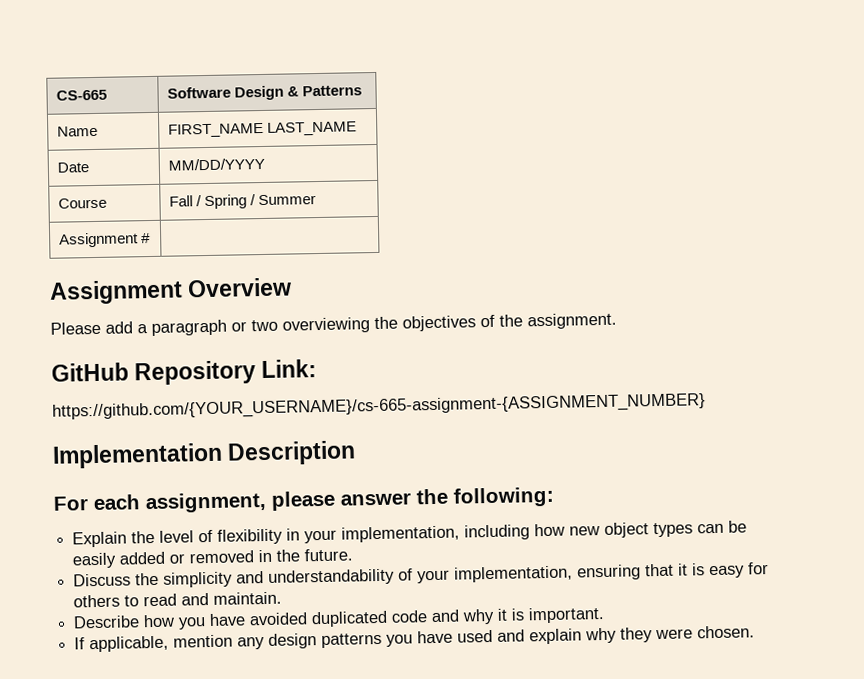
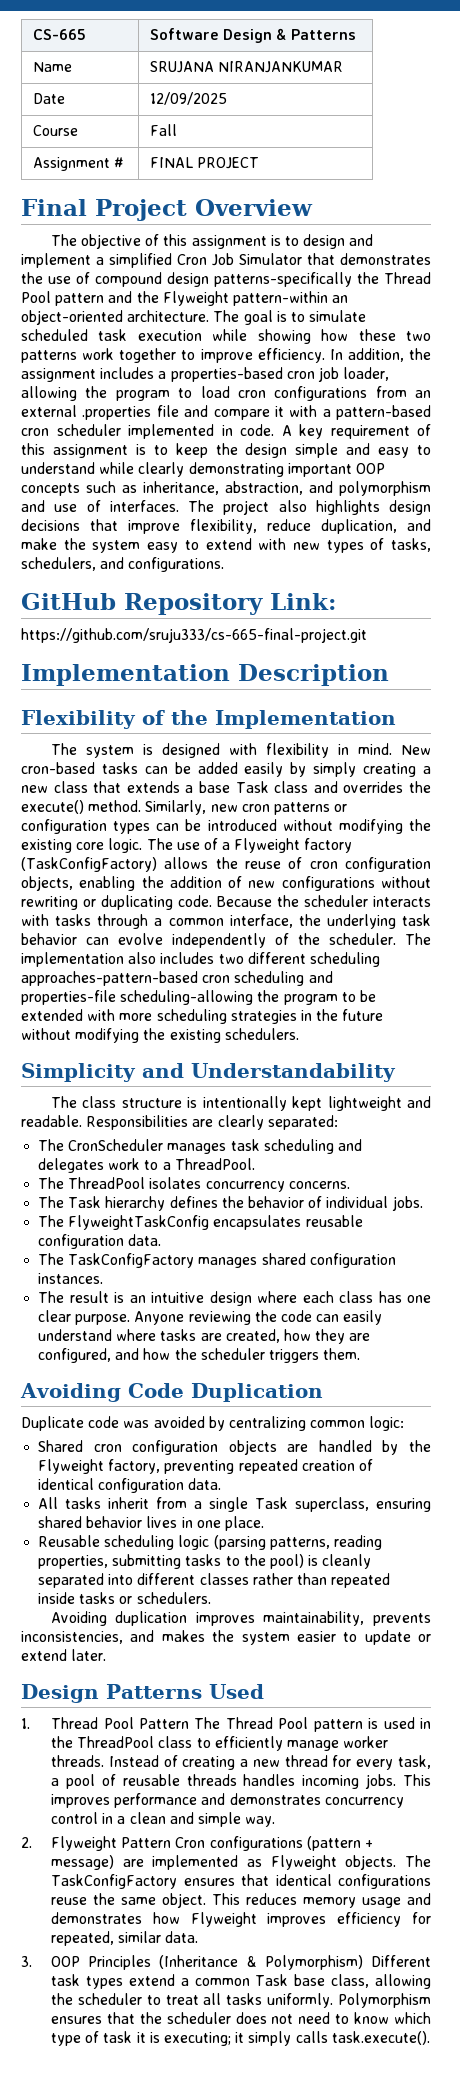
[167,121,357,138] FIRST_NAME LAST_NAME -> [150,61,344,73] SRUJANA NIRANJANKUMAR
[167,157,265,171] MM/DD/YYYY -> [150,92,228,105] 12/09/2025
[195,194,316,210] [58,232,151,248] [49,277,293,305] [50,312,617,336] / Spring / Summer // Assignment # | // Assignment Overview // Please add a paragraph or two overviewing the objectives of the assignment. -> [33,157,125,171] [150,157,260,169] [21,199,313,221] [50,234,374,249] [21,253,431,268] [21,272,431,287] [21,291,349,306] [21,310,367,325] [21,329,431,344] [21,348,431,363] [21,367,390,382] [21,386,431,401] [21,405,431,420] [21,424,431,439] [21,443,431,458] [21,462,385,477] [21,481,431,496] [21,500,431,515] [21,519,431,534] [21,538,431,553] [21,557,225,572] // Assignment # | FINAL PROJECT // Final Project Overview // The objective of this assignment is to design and implement a simplified Cron Job Simulator that demonstrates the use of compound design patterns-specifically the Thread Pool pattern and the Flyweight pattern-within an object-oriented architecture. The goal is to simulate scheduled task execution while showing how these two patterns work together to improve efficiency. In addition, the assignment includes a properties-based cron job loader, allowing the program to load cron configurations from an external .properties file and compare it with a pattern-based cron scheduler implemented in code. A key requirement of this assignment is to keep the design simple and easy to understand while clearly demonstrating important OOP concepts such as inheritance, abstraction, and polymorphism and use of interfaces. The project also highlights design decisions that improve flexibility, reduce duplication, and make the system easy to extend with new types of tasks, schedulers, and configurations.
[52,393,706,421] https://github.com/{YOUR_USERNAME}/cs-665-assignment-{ASSIGNMENT_NUMBER} -> [21,628,367,643] https://github.com/sruju333/cs-665-final-project.git
[53,486,554,514] [72,520,748,548] [72,548,354,569] [73,562,770,588] [73,591,283,608] [73,606,606,630] [74,625,756,653] For each assignment, please answer the following: // Explain the level of flexibility in your implementation, including how new object types can be easily added or removed in the future. // Discuss the simplicity and understandability of your implementation, ensuring that it is easy for others to read and maintain. // Describe how you have avoided duplicated code and why it is important. // If applicable, mention any design patterns you have used and explain why they were chosen. -> [21,710,396,729] [50,743,431,758] [21,762,432,777] [21,781,431,793] [21,800,348,815] [21,819,432,834] [21,838,353,853] [21,857,431,872] [21,876,431,891] [21,895,431,910] [21,914,431,929] [21,933,431,948] [21,952,380,967] [21,971,333,986] [21,990,376,1005] [21,1009,384,1024] [21,1028,299,1043] [21,1063,396,1082] [50,1096,432,1111] [21,1115,338,1130] [38,1139,362,1154] [38,1158,255,1173] [38,1177,350,1192] [38,1196,423,1211] [38,1215,363,1230] [38,1234,162,1249] [38,1253,396,1268] [38,1273,104,1284] [38,1291,431,1306] [38,1310,383,1325] [38,1329,371,1344] [38,1348,361,1363] [20,1383,323,1402] [21,1416,405,1431] [38,1440,431,1455] [38,1459,373,1474] [38,1478,222,1493] [38,1497,431,1512] [38,1516,264,1531] [38,1535,382,1550] [38,1554,372,1569] [38,1573,391,1588] [38,1592,211,1604] [50,1611,431,1626] [21,1630,431,1645] [21,1649,107,1661] [21,1684,264,1703] [21,1717,431,1732] [51,1736,389,1751] [51,1755,432,1770] [51,1774,431,1789] [51,1793,404,1808] [51,1812,276,1827] [21,1836,374,1851] [51,1855,431,1870] [51,1874,431,1889] [51,1893,431,1908] [51,1912,431,1927] [51,1931,199,1946] [21,1955,432,1970] [51,1974,431,1989] [51,1993,431,2008] [51,2012,431,2024] [51,2031,430,2046] Flexibility of the Implementation // The system is designed with flexibility in mind. New cron-based tasks can be added easily by simply creating a new class that extends a base Task class and overrides the execute() method. Similarly, new cron patterns or configuration types can be introduced without modifying the existing core logic. The use of a Flyweight factory (TaskConfigFactory) allows the reuse of cron configuration objects, enabling the addition of new configurations without rewriting or duplicating code. Because the scheduler interacts with tasks through a common interface, the underlying task behavior can evolve independently of the scheduler. The implementation also includes two different scheduling approaches-pattern-based cron scheduling and properties-file scheduling-allowing the program to be extended with more scheduling strategies in the future without modifying the existing schedulers. // Simplicity and Understandability // The class structure is intentionally kept lightweight and readable. Responsibilities are clearly separated: // The CronScheduler manages task scheduling and delegates work to a ThreadPool. // The ThreadPool isolates concurrency concerns. // The Task hierarchy defines the behavior of individual jobs. // The FlyweightTaskConfig encapsulates reusable configuration data. // The TaskConfigFactory manages shared configuration instances. // The result is an intuitive design where each class has one clear purpose. Anyone reviewing the code can easily understand where tasks are created, how they are configured, and how the scheduler triggers them. // Avoiding Code Duplication // Duplicate code was avoided by centralizing common logic: // Shared cron configuration objects are handled by the Flyweight factory, preventing repeated creation of identical configuration data. // All tasks inherit from a single Task superclass, ensuring shared behavior lives in one place. // Reusable scheduling logic (parsing patterns, reading properties, submitting tasks to the pool) is cleanly separated into different classes rather than repeated inside tasks or schedulers. // Avoiding duplication improves maintainability, prevents inconsistencies, and makes the system easier to update or extend later. // Design Patterns Used // 1. Thread Pool Pattern The Thread Pool pattern is used in the ThreadPool class to efficiently manage worker threads. Instead of creating a new thread for every task, a pool of reusable threads handles incoming jobs. This improves performance and demonstrates concurrency control in a clean and simple way. // 2. Flyweight Pattern Cron configurations (pattern + message) are implemented as Flyweight objects. The TaskConfigFactory ensures that identical configurations reuse the same object. This reduces memory usage and demonstrates how Flyweight improves efficiency for repeated, similar data. // 3. OOP Principles (Inheritance & Polymorphism) Different task types extend a common Task base class, allowing the scheduler to treat all tasks uniformly. Polymorphism ensures that the scheduler does not need to know which type of task it is executing; it simply calls task.execute().

